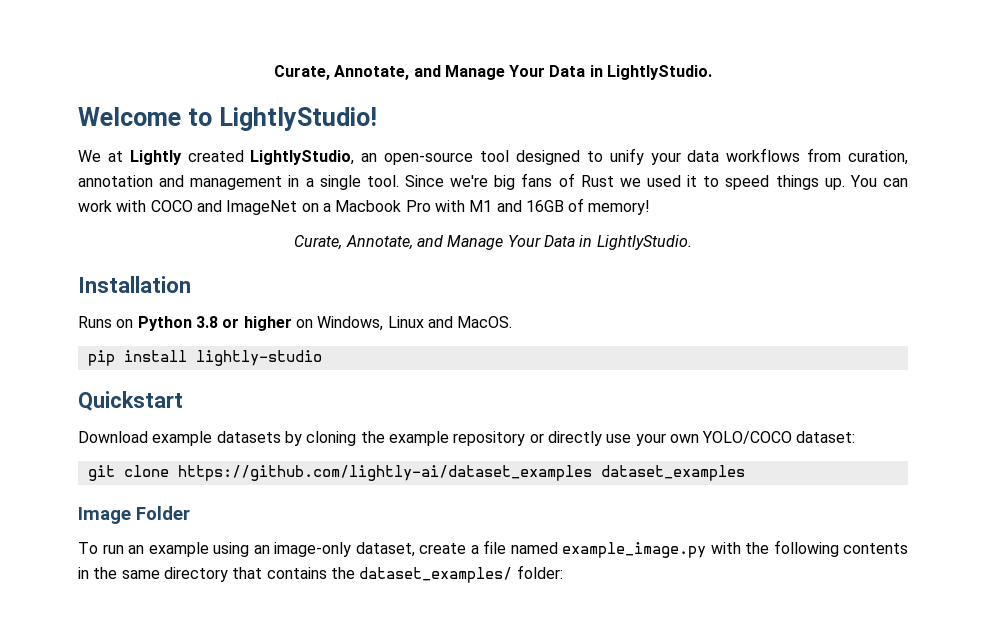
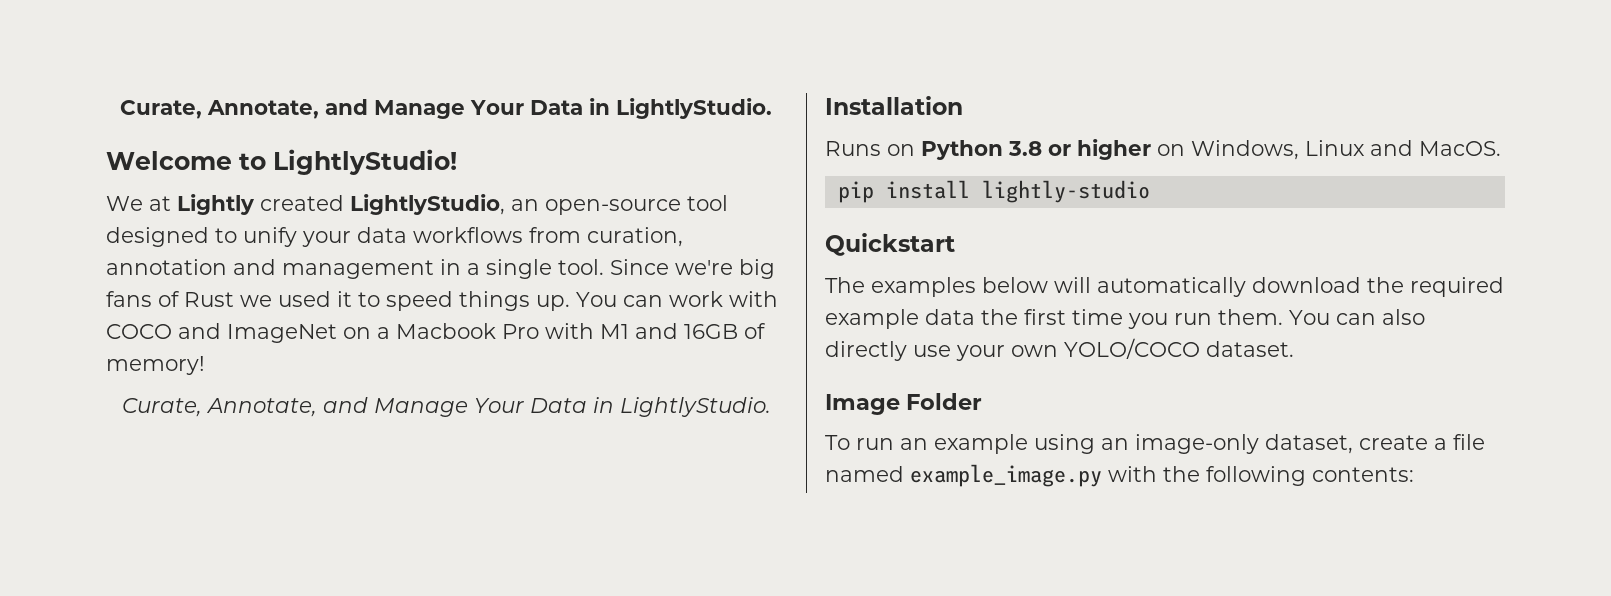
[78,431,544,446] Download example datasets by cloning the example repository or -> [825,277,1504,297] [825,309,1425,329] The examples below will automatically download the required example data the first time you run them. You can also
[796,431,856,443] [87,465,745,481] dataset: // git clone https://github.com/lightly-ai/dataset_examples dataset_examples -> [1206,341,1294,357] dataset.
[843,543,908,554] [78,565,563,583] contents in the same directory that contains the dataset_examples/ folder: -> [1312,467,1414,482] contents:

